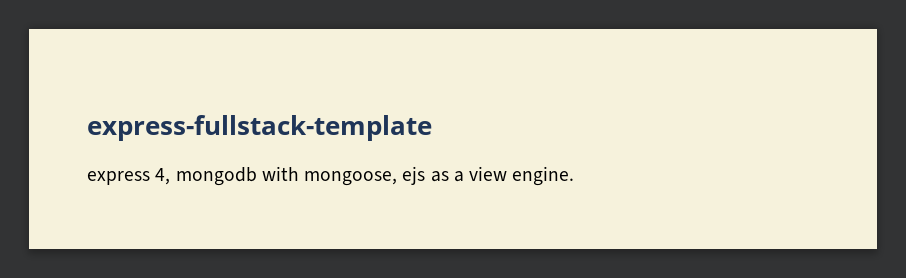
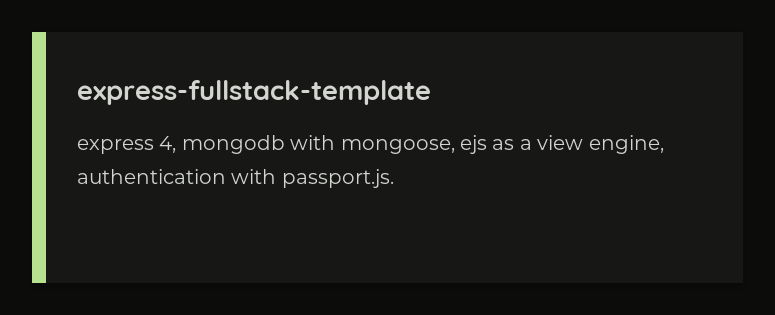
[512,166,575,186] engine. -> [588,135,664,154] [77,169,394,188] engine, authentication with passport.js.

